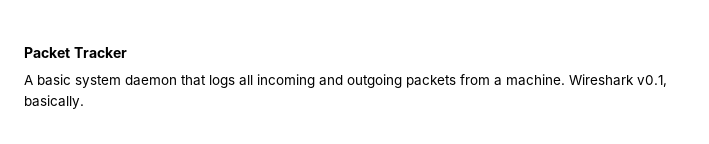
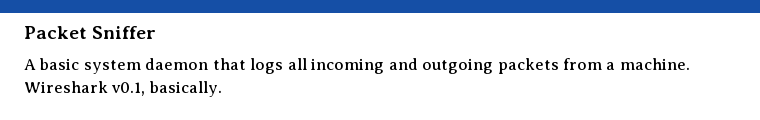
[73,47,127,58] Tracker -> [92,26,157,39] Sniffer

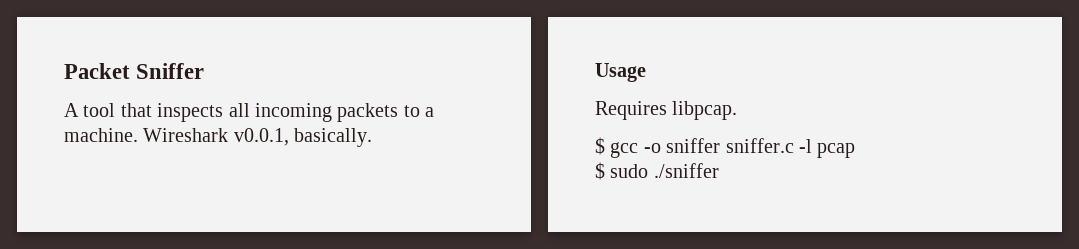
[39,58,603,74] basic system daemon that logs all incoming and outgoing packets from -> [83,103,420,122] tool that inspects all incoming packets to
[111,82,146,96] v0.1, -> [233,128,289,146] v0.0.1,
(222, 89) none -> [595,63,646,82] [595,101,738,120] [595,137,856,158] [595,162,719,180] // Usage // Requires libpcap. // $ gcc -o sniffer sniffer.c -l pcap // $ sudo ./sniffer

